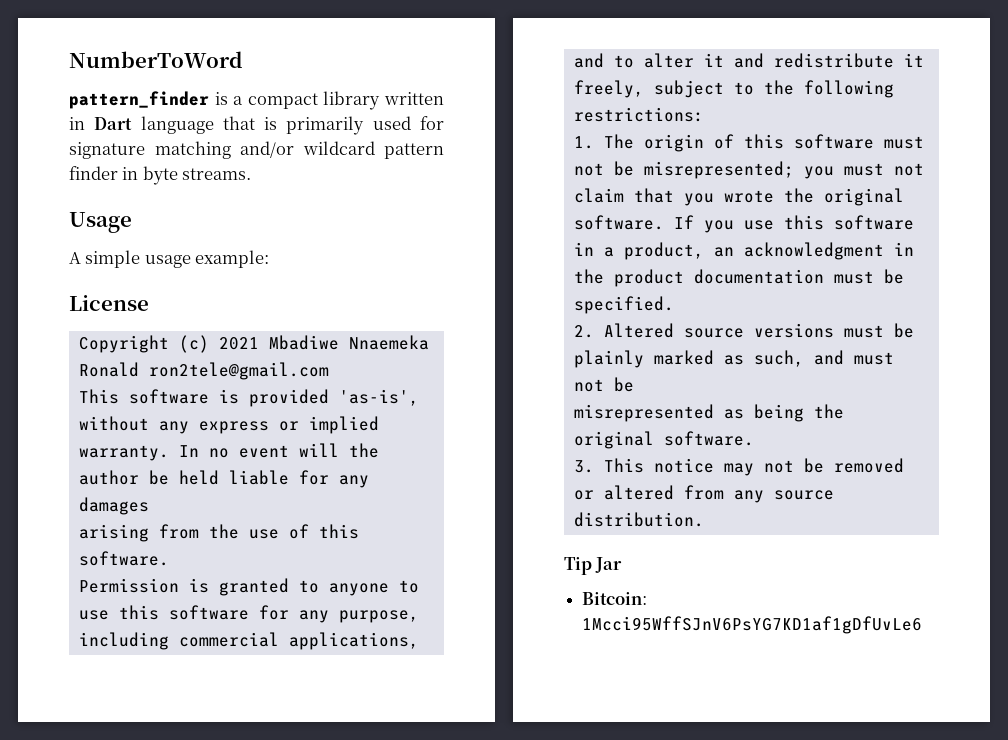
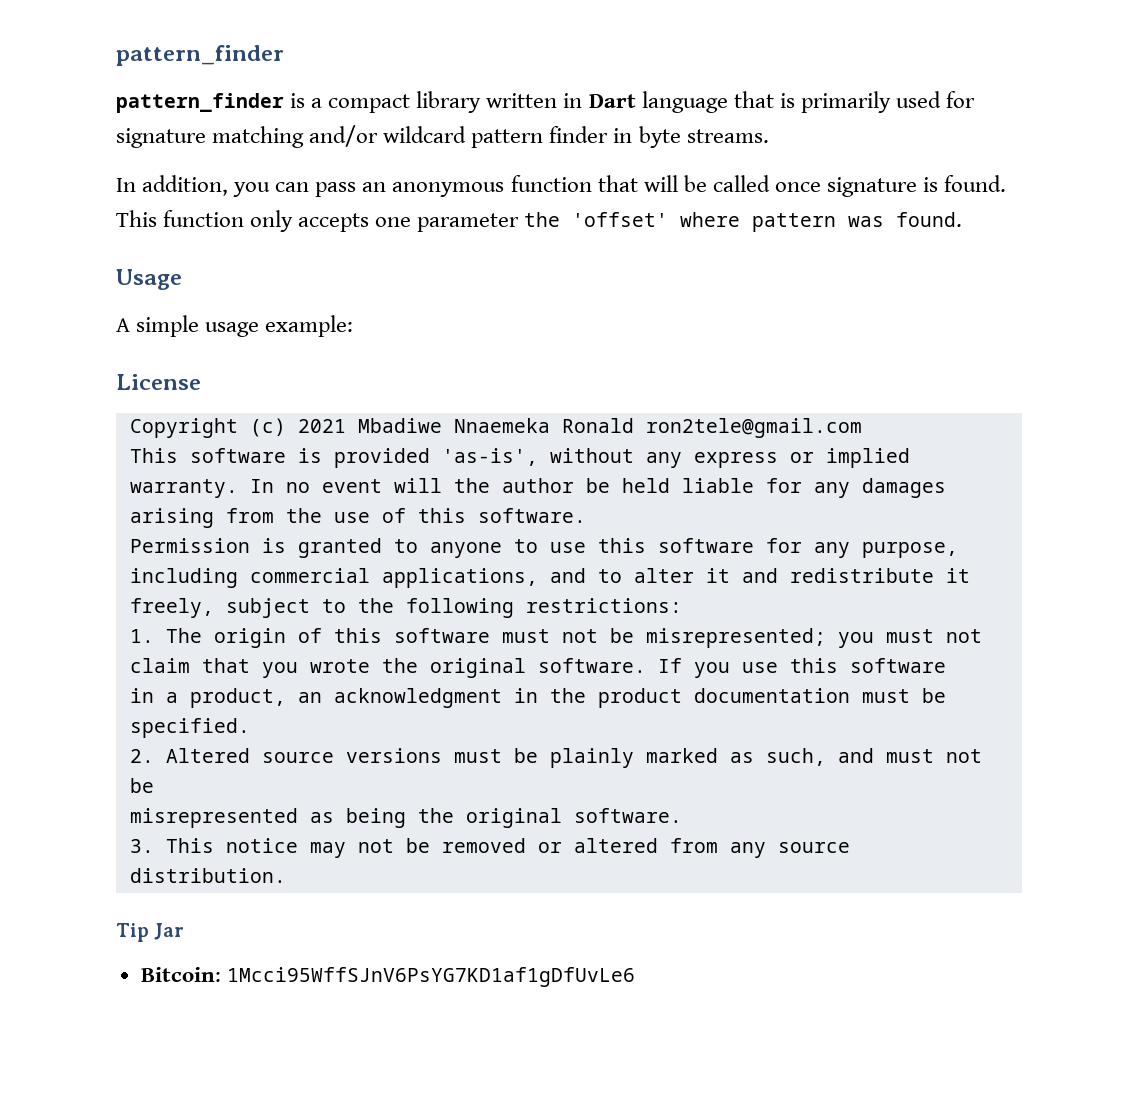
[69,51,242,68] NumberToWord -> [116,45,284,66] pattern_finder
(252, 174) none -> [116,175,1007,197] [116,210,963,232] // In addition, you can pass an anonymous function that will be called once signature is found. This function only accepts one parameter the 'offset' where pattern was found.

